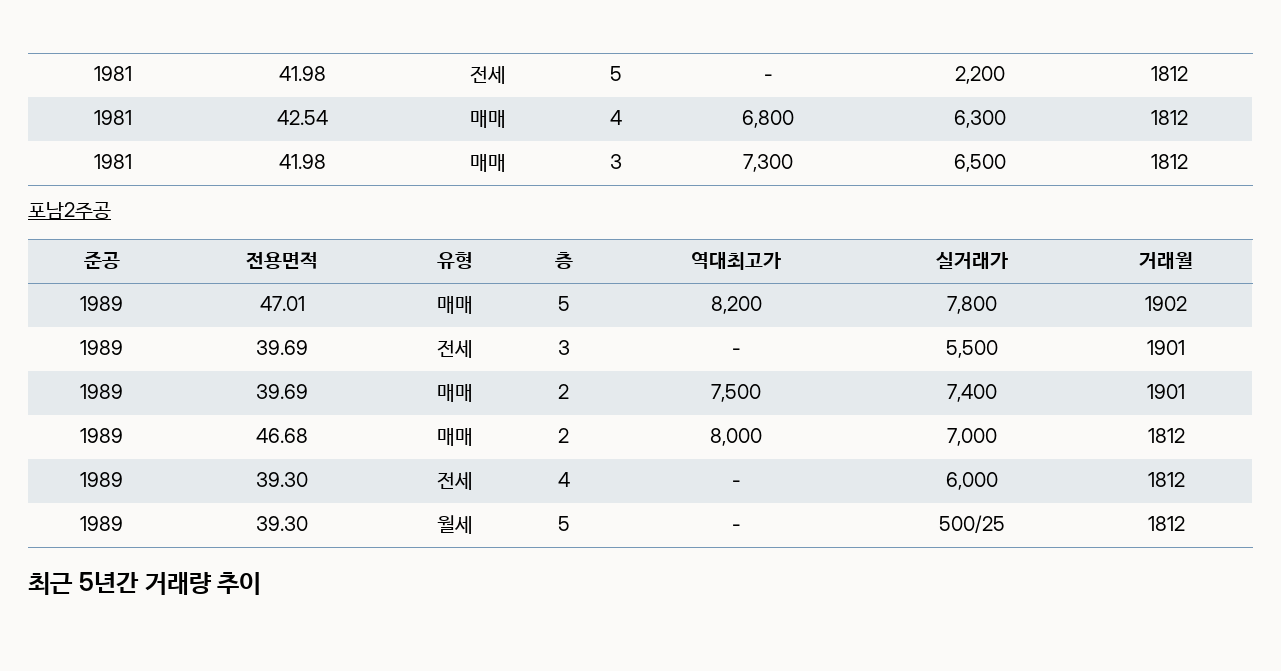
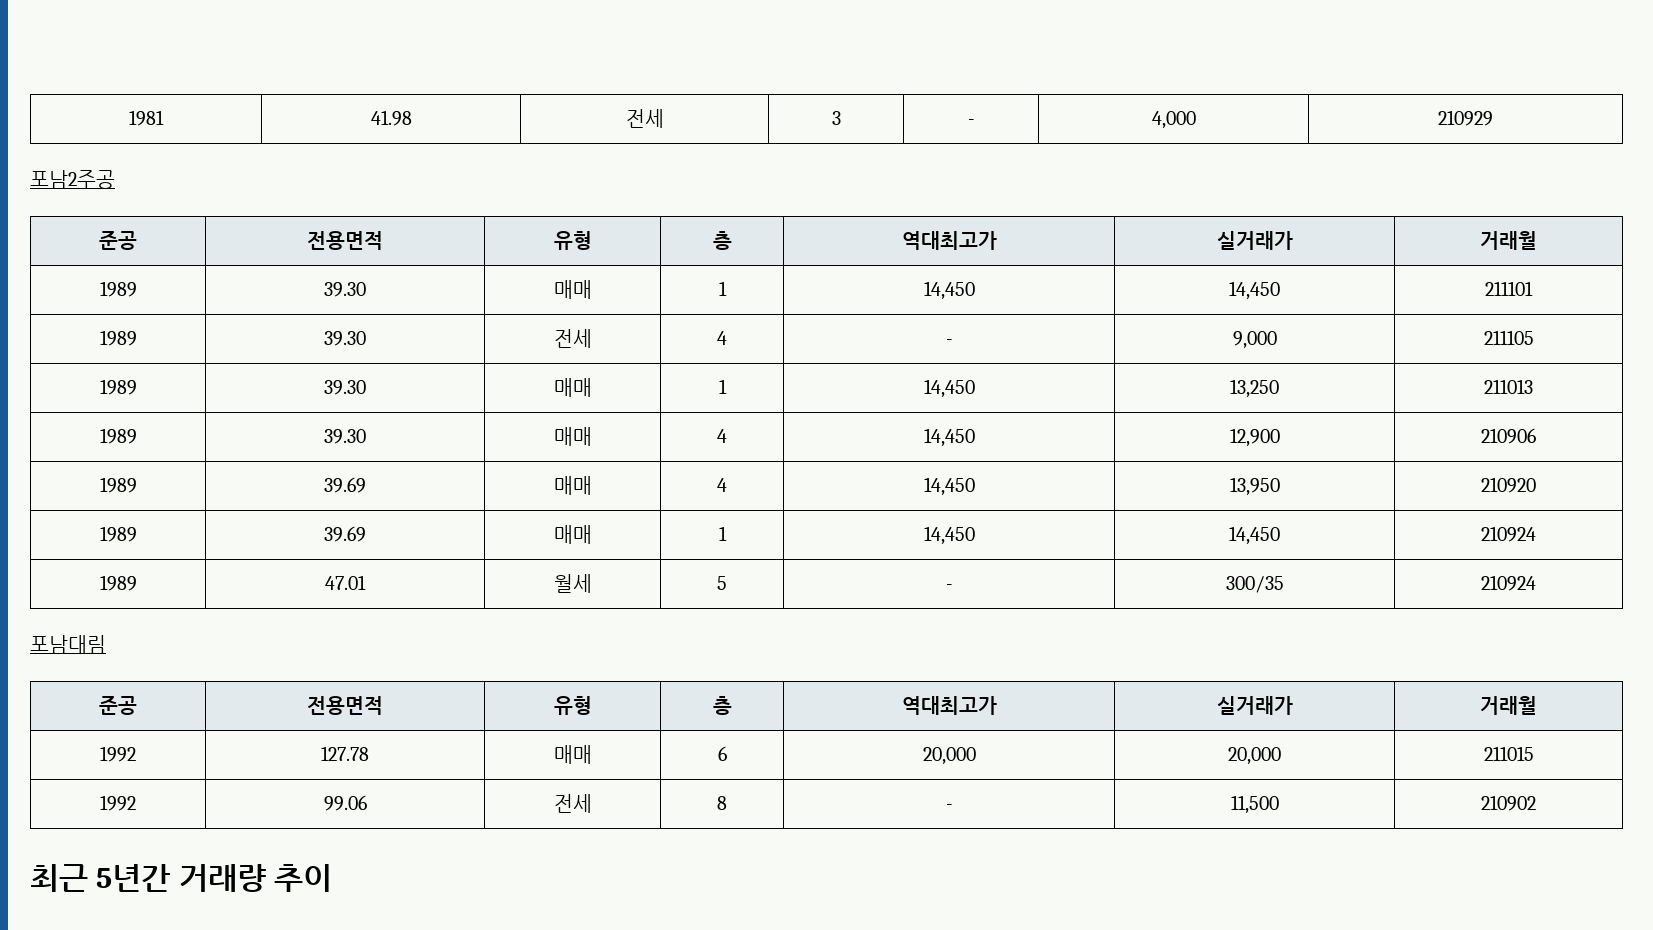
[610,66,622,81] [763,74,773,81] [954,66,1005,84] [1150,66,1188,81] [94,110,132,125] [276,110,328,125] [470,110,506,128] [610,110,622,125] [742,110,794,128] [953,110,1006,128] [1150,110,1188,125] [94,154,132,169] [278,154,326,169] [470,154,506,172] [610,154,622,169] [743,154,793,172] [953,154,1006,172] [1150,154,1188,169] 5 | - | 2,200 | 1812 // 1981 | 42.54 | 매매 | 4 | 6,800 | 6,300 | 1812 // 1981 | 41.98 | 매매 | 3 | 7,300 | 6,500 | 1812 -> [831,111,841,125] [967,119,975,125] [1151,111,1196,129] [1438,110,1494,126] 3 | - | 4,000 | 210929
[259,296,305,311] [436,296,473,314] [557,296,570,311] [710,296,762,314] [947,296,997,314] [1145,296,1187,311] [80,340,123,355] [256,340,308,355] [436,340,473,358] [557,340,570,355] [731,348,741,355] [946,340,998,358] [1147,340,1185,355] [80,384,123,399] [256,384,308,399] [436,384,473,402] [558,384,569,399] [711,384,761,402] [947,384,997,402] [1147,384,1185,399] [80,428,123,443] [256,428,308,443] [436,428,473,446] [558,428,569,443] [710,428,762,446] [947,428,997,446] [1147,428,1185,443] 47.01 | 매매 | 5 | 8,200 | 7,800 | 1902 // 1989 | 39.69 | 전세 | 3 | - | 5,500 | 1901 // 1989 | 39.69 | 매매 | 2 | 7,500 | 7,400 | 1901 // 1989 | 46.68 | 매매 | 2 | 8,000 | 7,000 | 1812 -> [324,282,366,297] [553,280,592,299] [718,281,727,296] [923,281,975,300] [1229,281,1281,300] [1485,281,1533,296] 39.30 | 매매 | 1 | 14,450 | 14,450 | 211101
[946,472,998,490] [1147,472,1185,487] [80,516,123,531] [256,516,308,531] [436,515,473,534] [557,516,570,531] [731,524,741,531] [939,515,1005,533] [1147,516,1185,531] 6,000 | 1812 // 1989 | 39.30 | 월세 | 5 | - | 500/25 | 1812 -> [1232,331,1277,349] [1483,330,1534,345] [99,379,137,395] [324,380,366,395] [553,378,592,397] [718,379,727,394] [923,379,975,398] [1230,379,1280,398] [1484,379,1533,394] [99,428,137,444] [324,429,366,444] [553,427,592,446] [717,429,727,443] [923,428,975,447] [1229,428,1280,447] [1481,428,1536,444] [99,477,137,493] [324,477,366,493] [553,476,592,495] [717,478,727,492] [923,477,975,496] [1229,477,1280,496] [1481,477,1536,493] [99,526,137,542] [324,526,366,542] [553,525,592,544] [718,526,727,541] [923,526,975,545] [1229,526,1281,545] [1481,526,1536,542] [99,575,137,591] [325,575,366,590] [553,574,592,593] [717,576,727,590] [945,584,953,590] [1225,576,1284,593] [1481,575,1536,591] [30,635,106,654] [99,696,137,715] [307,696,383,715] [553,696,592,715] [712,696,732,715] [901,696,997,715] [1216,696,1293,715] [1480,696,1537,715] [100,746,136,762] [321,746,369,761] [553,745,592,764] [717,746,727,761] [922,747,976,765] [1228,747,1282,765] [1483,746,1534,761] [100,795,136,811] [323,795,367,811] [553,794,592,813] [717,796,727,810] [945,804,953,810] [1230,795,1279,814] [1481,795,1536,811] 9,000 | 211105 // 1989 | 39.30 | 매매 | 1 | 14,450 | 13,250 | 211013 // 1989 | 39.30 | 매매 | 4 | 14,450 | 12,900 | 210906 // 1989 | 39.69 | 매매 | 4 | 14,450 | 13,950 | 210920 // 1989 | 39.69 | 매매 | 1 | 14,450 | 14,450 | 210924 // 1989 | 47.01 | 월세 | 5 | - | 300/35 | 210924 // 포남대림 // 준공 | 전용면적 | 유형 | 층 | 역대최고가 | 실거래가 | 거래월 // 1992 | 127.78 | 매매 | 6 | 20,000 | 20,000 | 211015 // 1992 | 99.06 | 전세 | 8 | - | 11,500 | 210902

